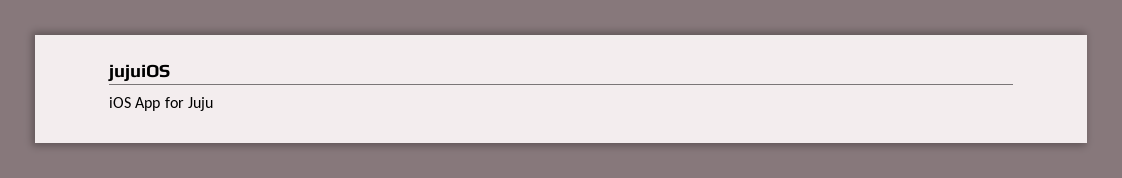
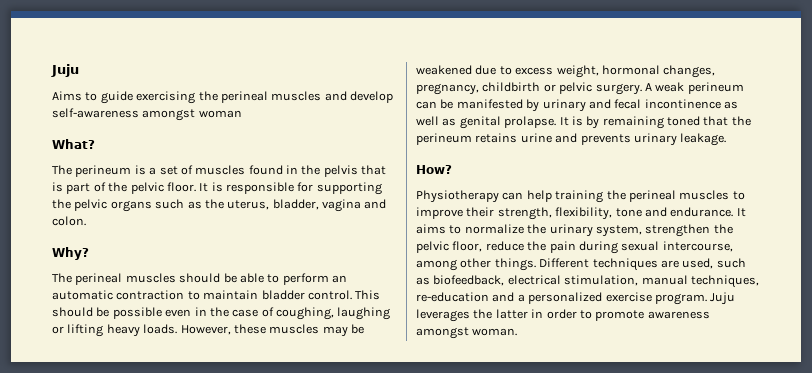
[108,64,170,82] [109,97,213,111] jujuiOS // iOS App for Juju -> [51,64,79,77] [52,91,393,104] [52,108,242,121] [52,139,95,149] [52,165,387,177] [52,182,382,195] [52,199,387,212] [52,216,86,226] [52,247,89,260] [52,273,347,285] [52,290,381,300] [52,307,391,320] [52,324,364,337] [416,65,716,78] [416,82,744,95] [416,99,738,112] [416,116,751,129] [416,133,727,146] [416,165,452,174] [416,190,745,203] [416,207,746,220] [416,224,733,237] [416,241,733,254] [416,258,746,271] [416,275,759,288] [416,292,736,305] [416,309,710,322] [416,327,518,339] Juju // Aims to guide exercising the perineal muscles and develop self-awareness amongst woman // What? // The perineum is a set of muscles found in the pelvis that is part of the pelvic floor. It is responsible for supporting the pelvic organs such as the uterus, bladder, vagina and colon. // Why? // The perineal muscles should be able to perform an automatic contraction to maintain bladder control. This should be possible even in the case of coughing, laughing or lifting heavy loads. However, these muscles may be weakened due to excess weight, hormonal changes, pregnancy, childbirth or pelvic surgery. A weak perineum can be manifested by urinary and fecal incontinence as well as genital prolapse. It is by remaining toned that the perineum retains urine and prevents urinary leakage. // How? // Physiotherapy can help training the perineal muscles to improve their strength, flexibility, tone and endurance. It aims to normalize the urinary system, strengthen the pelvic floor, reduce the pain during sexual intercourse, among other things. Different techniques are used, such as biofeedback, electrical stimulation, manual techniques, re-education and a personalized exercise program. Juju leverages the latter in order to promote awareness amongst woman.

